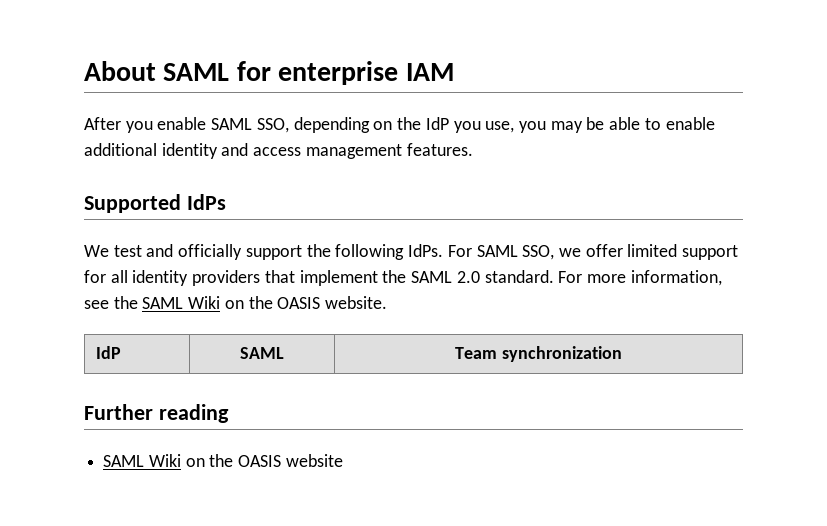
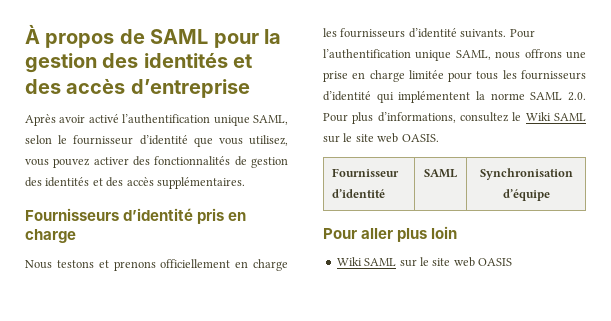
[84,61,454,85] [84,117,715,133] [84,143,473,159] [84,194,226,213] [84,244,739,260] [84,270,722,286] [84,296,388,309] [95,346,121,359] [240,347,284,359] [455,346,622,362] [84,404,229,423] [103,454,343,467] About SAML for enterprise IAM // After you enable SAML SSO, depending on the IdP you use, you may be able to enable additional identity and access management features. // Supported IdPs // We test and officially support the following IdPs. For SAML SSO, we offer limited support for all identity providers that implement the SAML 2.0 standard. For more information, see the SAML Wiki on the OASIS website. // IdP | SAML | Team synchronization // Further reading // SAML Wiki on the OASIS website -> [25,24,281,48] [25,52,253,73] [25,78,250,98] [25,114,288,126] [25,135,288,147] [25,156,288,168] [25,177,245,189] [25,208,247,224] [25,229,76,243] [25,259,288,271] [323,28,535,38] [323,49,586,61] [323,70,586,82] [323,91,586,103] [323,112,586,124] [323,133,439,143] [331,168,399,177] [331,189,385,198] [424,169,457,178] [479,168,573,180] [502,189,550,201] [323,226,458,242] [336,257,512,267] À propos de SAML pour la gestion des identités et des accès d’entreprise // Après avoir activé l’authentification unique SAML, selon le fournisseur d’identité que vous utilisez, vous pouvez activer des fonctionnalités de gestion des identités et des accès supplémentaires. // Fournisseurs d’identité pris en charge // Nous testons et prenons officiellement en charge les fournisseurs d’identité suivants. Pour l’authentification unique SAML, nous offrons une prise en charge limitée pour tous les fournisseurs d’identité qui implémentent la norme SAML 2.0. Pour plus d’informations, consultez le Wiki SAML sur le site web OASIS. // Fournisseur d’identité | SAML | Synchronisation d’équipe // Pour aller plus loin // Wiki SAML sur le site web OASIS

